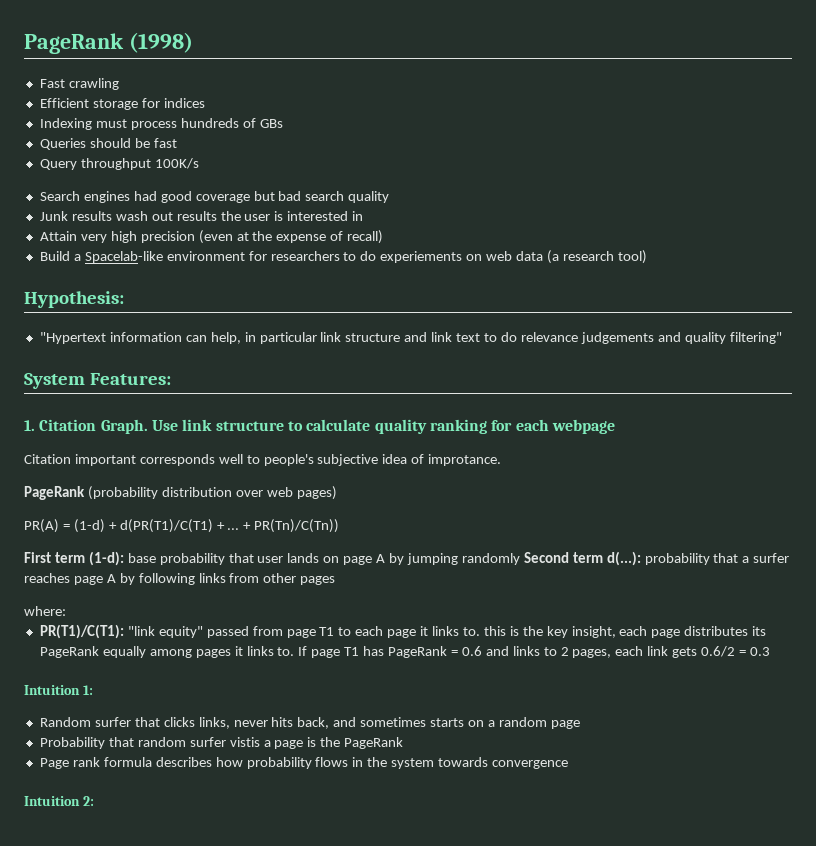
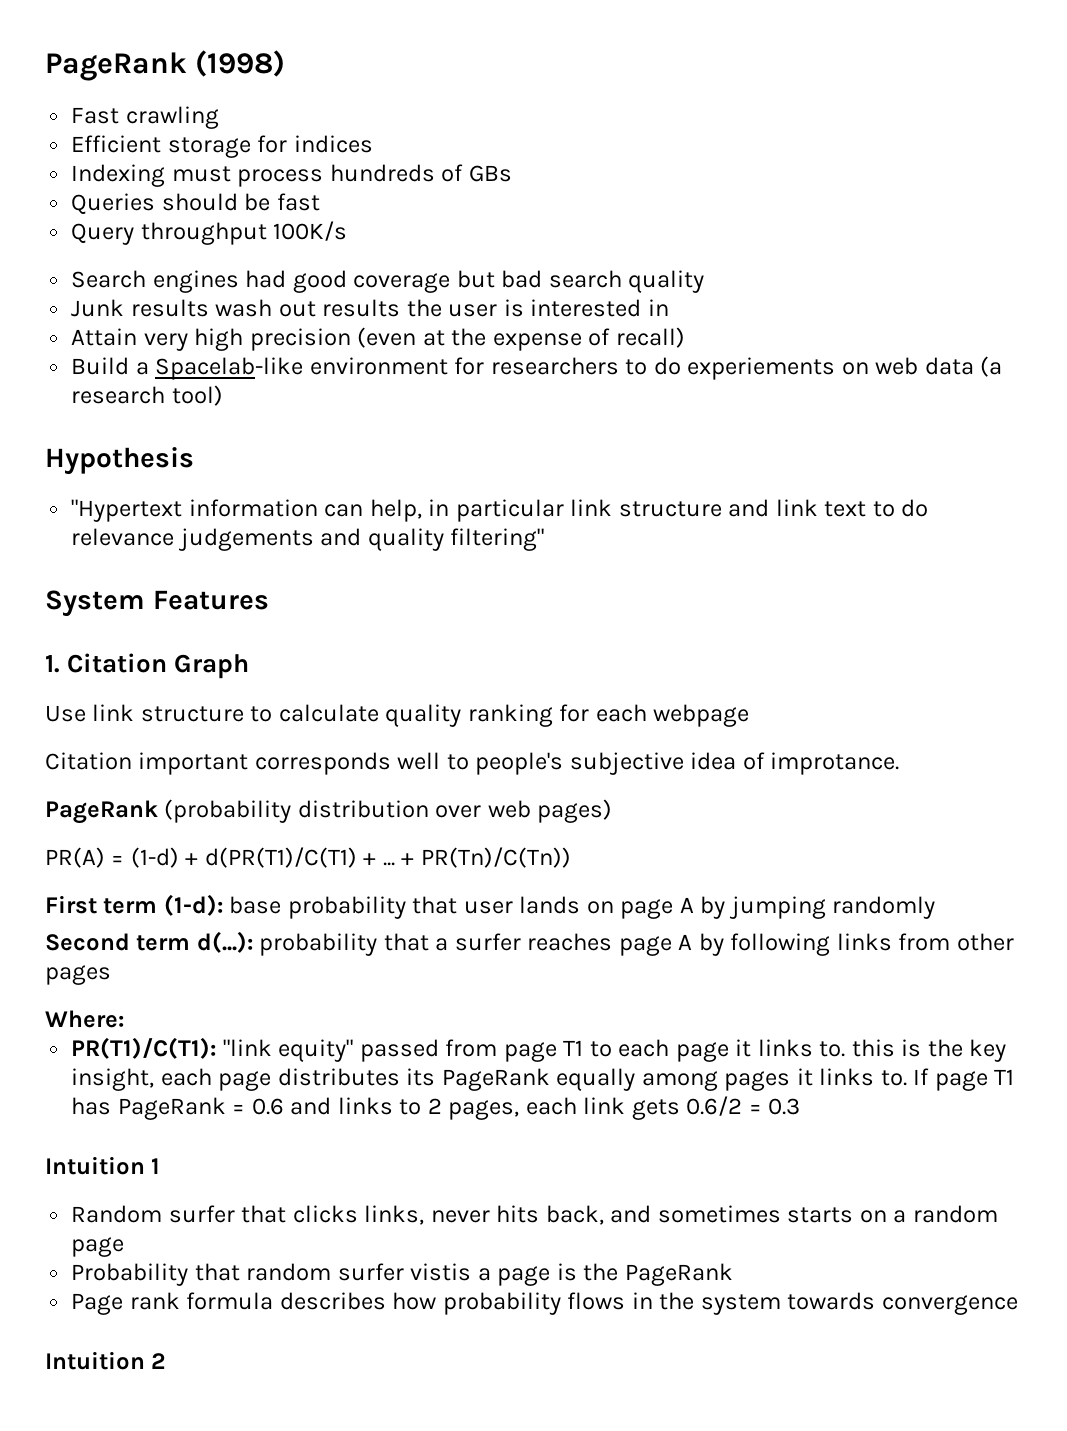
[24,291,124,308] Hypothesis: -> [45,447,194,475] Hypothesis
[89,373,171,385] Features: -> [152,590,269,610] Features
[100,419,148,434] Graph. -> [174,654,250,679] Graph //
(520, 559) none -> (936, 907) //
[24,606,66,616] where: -> [45,1010,124,1028] Where:
[82,685,93,695] 1: -> [151,1158,161,1174] 1
[82,796,94,806] 2: -> [151,1353,167,1369] 2

